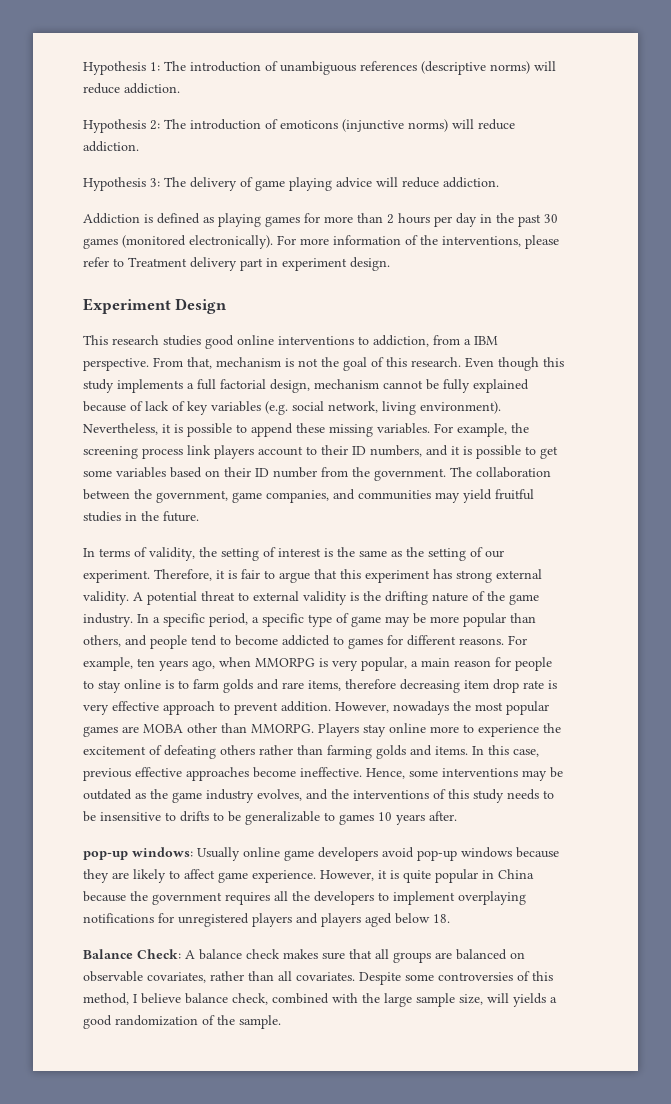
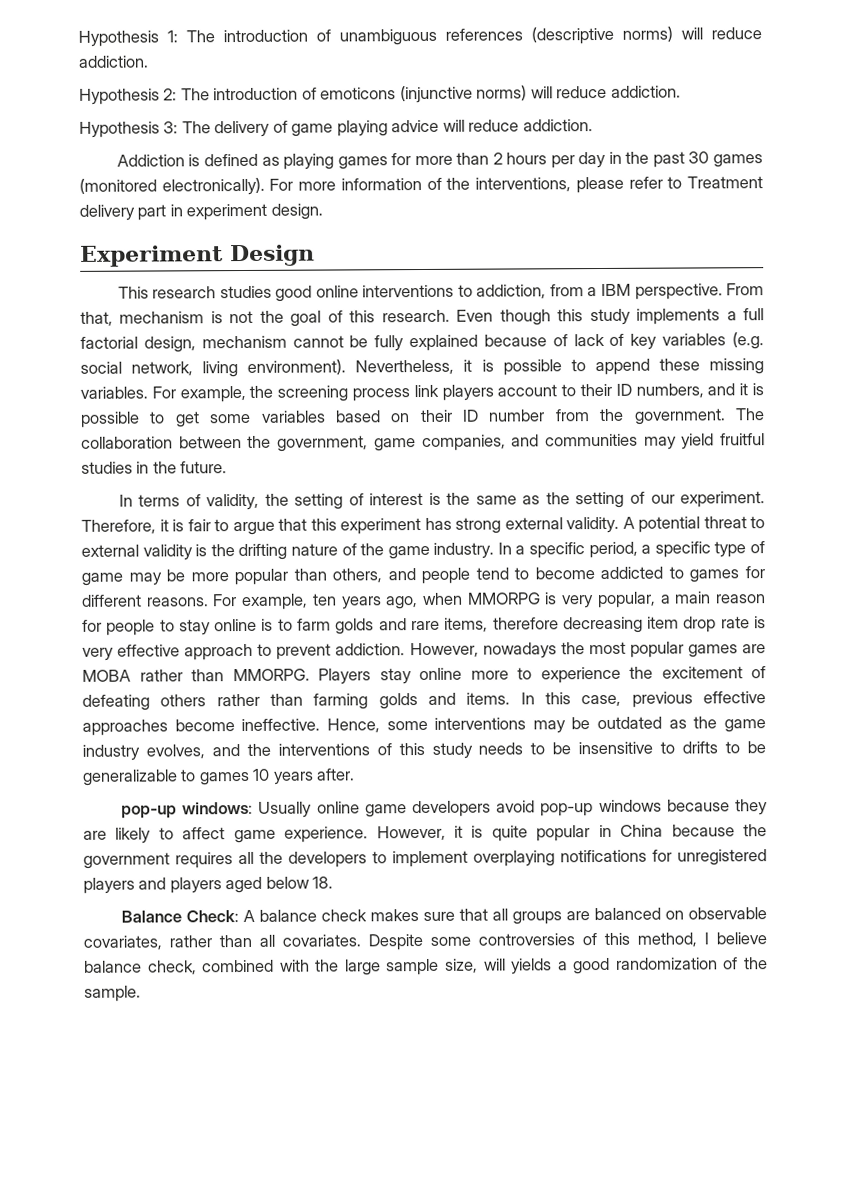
[281,701,331,712] addition. -> [335,643,406,656] addiction.
[187,723,217,733] other -> [139,669,183,682] rather

